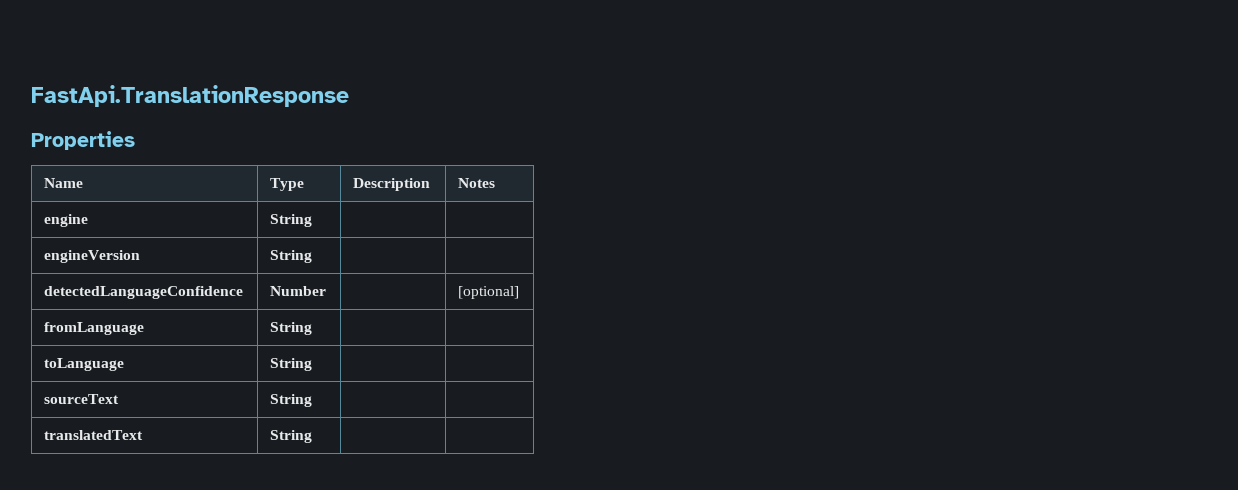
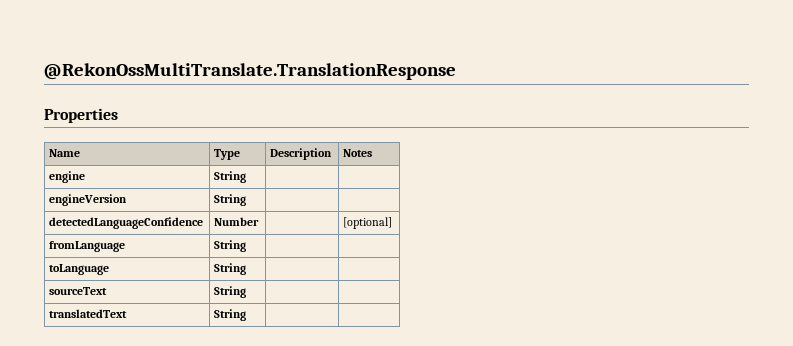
[31,85,349,107] FastApi.TranslationResponse -> [44,63,456,80] @RekonOssMultiTranslate.TranslationResponse

